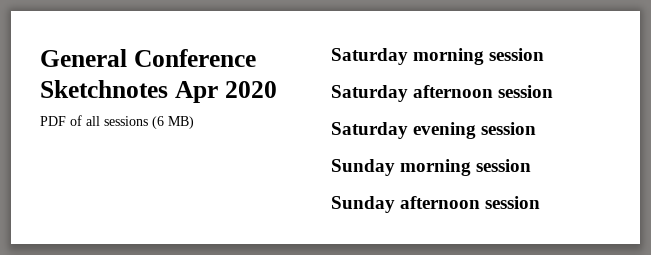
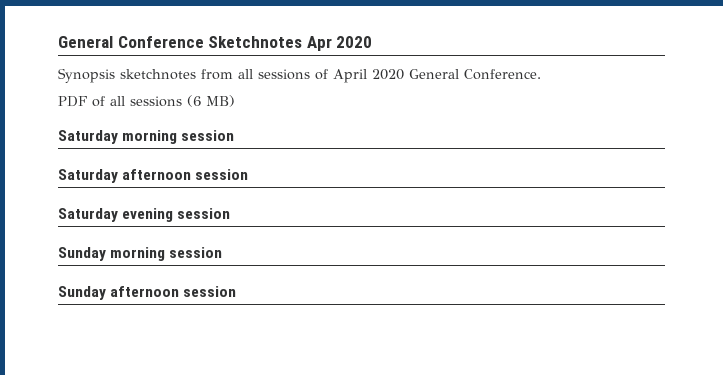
(277, 89) none -> [58,68,541,83] // Synopsis sketchnotes from all sessions of April 2020 General Conference.

